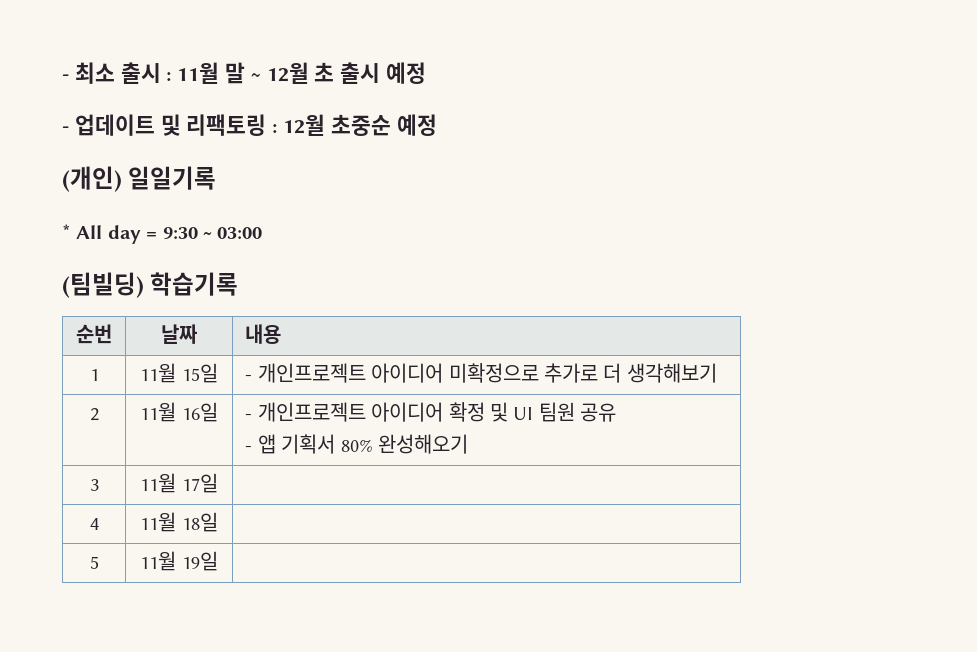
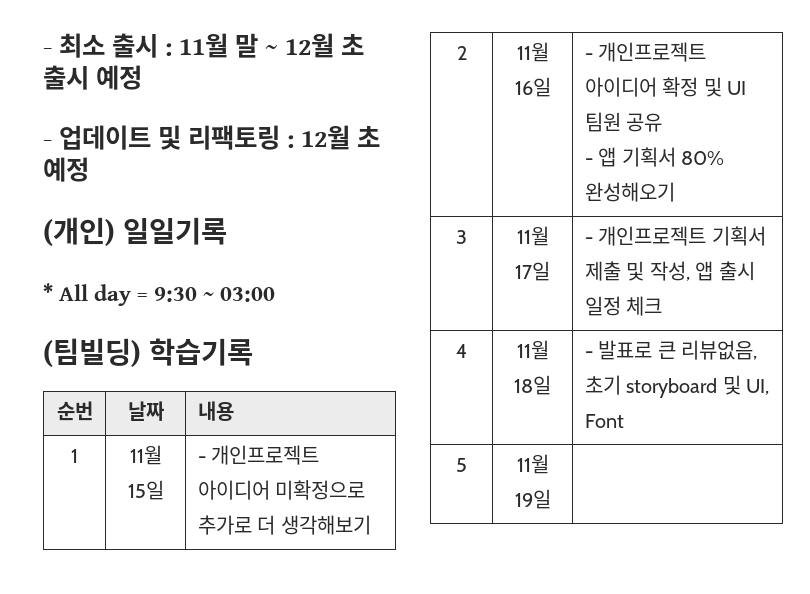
[330,114,391,136] 초중순 -> [357,125,380,147] 초
[89,518,99,530] [140,512,218,532] // 4 | 11월 18일 | -> [584,226,766,246] [584,261,755,281] [584,296,663,316] [456,344,467,358] [516,340,549,360] [514,375,551,395] [584,340,758,360] [584,375,770,398] [584,414,624,428] - 개인프로젝트 기획서 제출 및 작성, 앱 출시 일정 체크 // 4 | 11월 18일 | - 발표로 큰 리뷰없음, 초기 storyboard 및 UI, Font

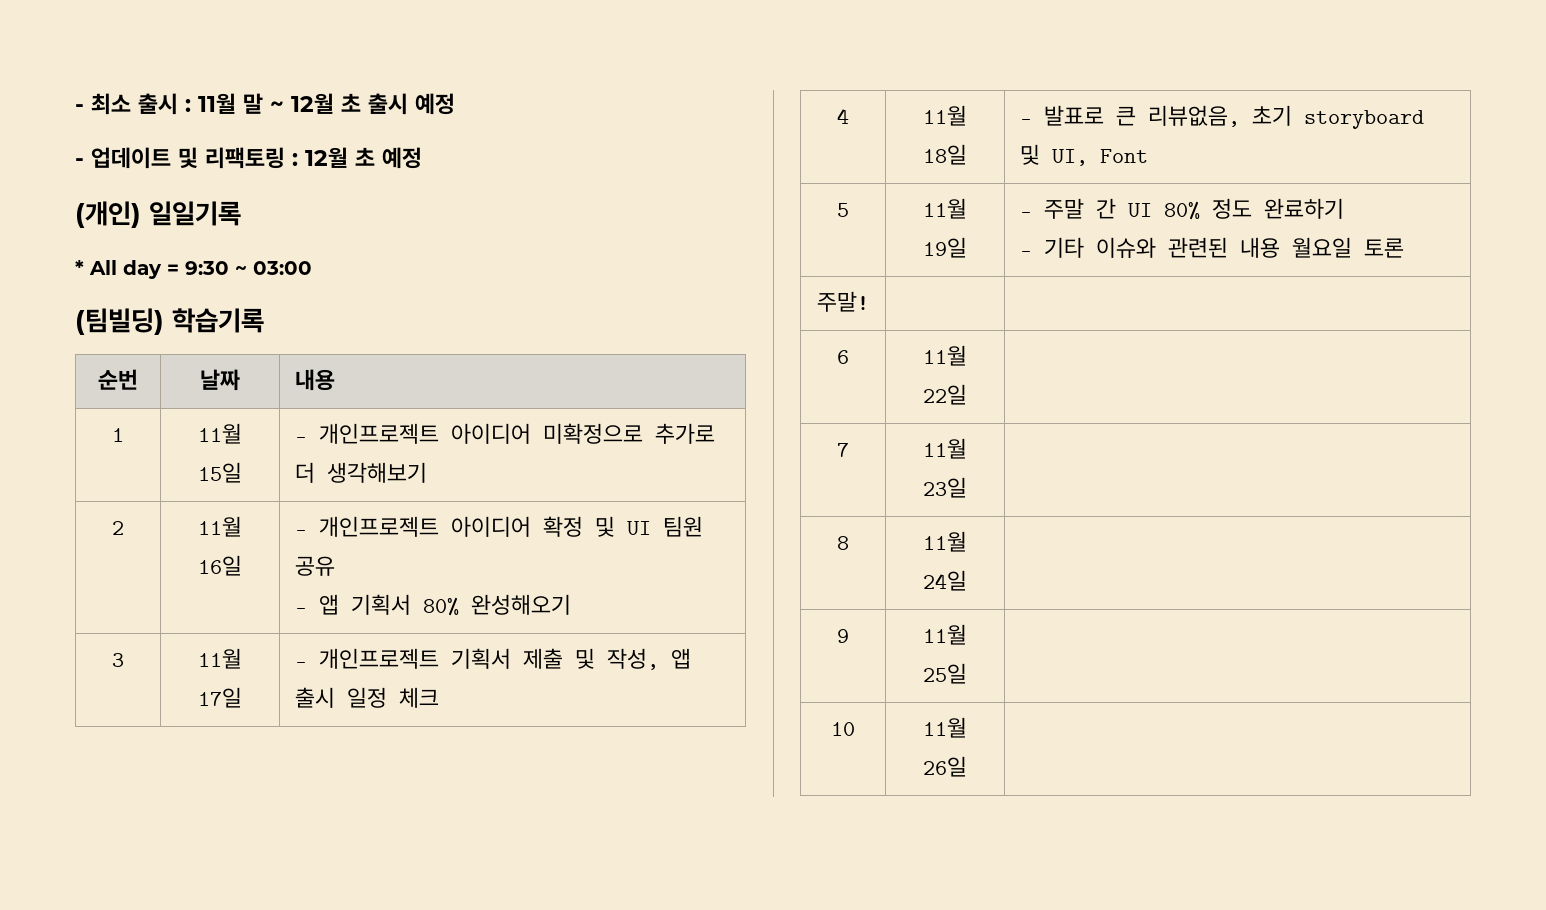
(551, 499) none -> [1020,198,1345,220] [1020,237,1405,258] [817,291,869,312] [837,350,849,364] [923,345,967,366] [923,384,967,405] [837,443,849,457] [923,438,967,459] [923,477,967,498] [837,536,849,550] [923,531,967,552] [923,570,967,591] [837,629,849,643] [923,624,967,645] [923,663,967,684] [831,722,855,736] [923,717,967,738] [923,756,967,777] | - 주말 간 UI 80% 정도 완료하기 // - 기타 이슈와 관련된 내용 월요일 토론 // 주말! | | // 6 | 11월 22일 | // 7 | 11월 23일 | // 8 | 11월 24일 | // 9 | 11월 25일 | // 10 | 11월 26일

